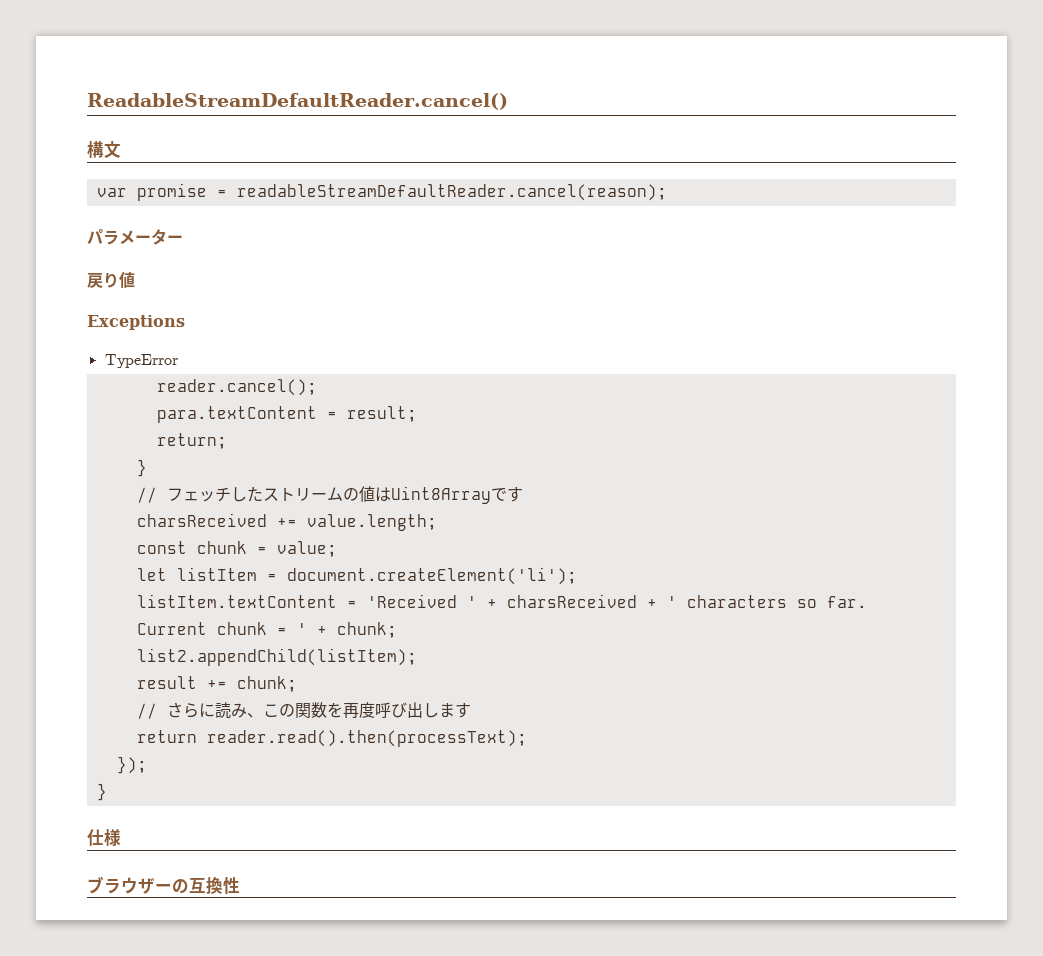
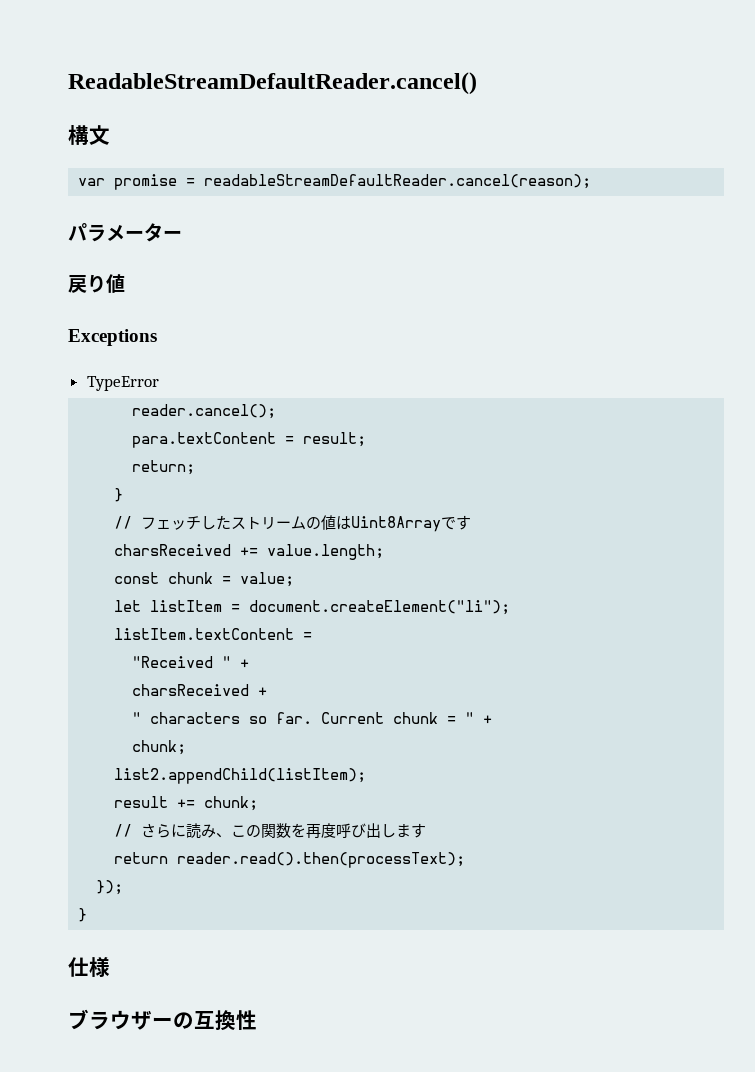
[286,567,577,585] document.createElement('li'); -> [249,600,511,615] document.createElement("li");
[366,594,497,608] 'Received ' + -> [132,656,250,668] // "Received " + //
[666,596,677,608] ' -> [132,712,142,724] // "
[296,623,327,635] ' + -> [465,712,493,724] " + //

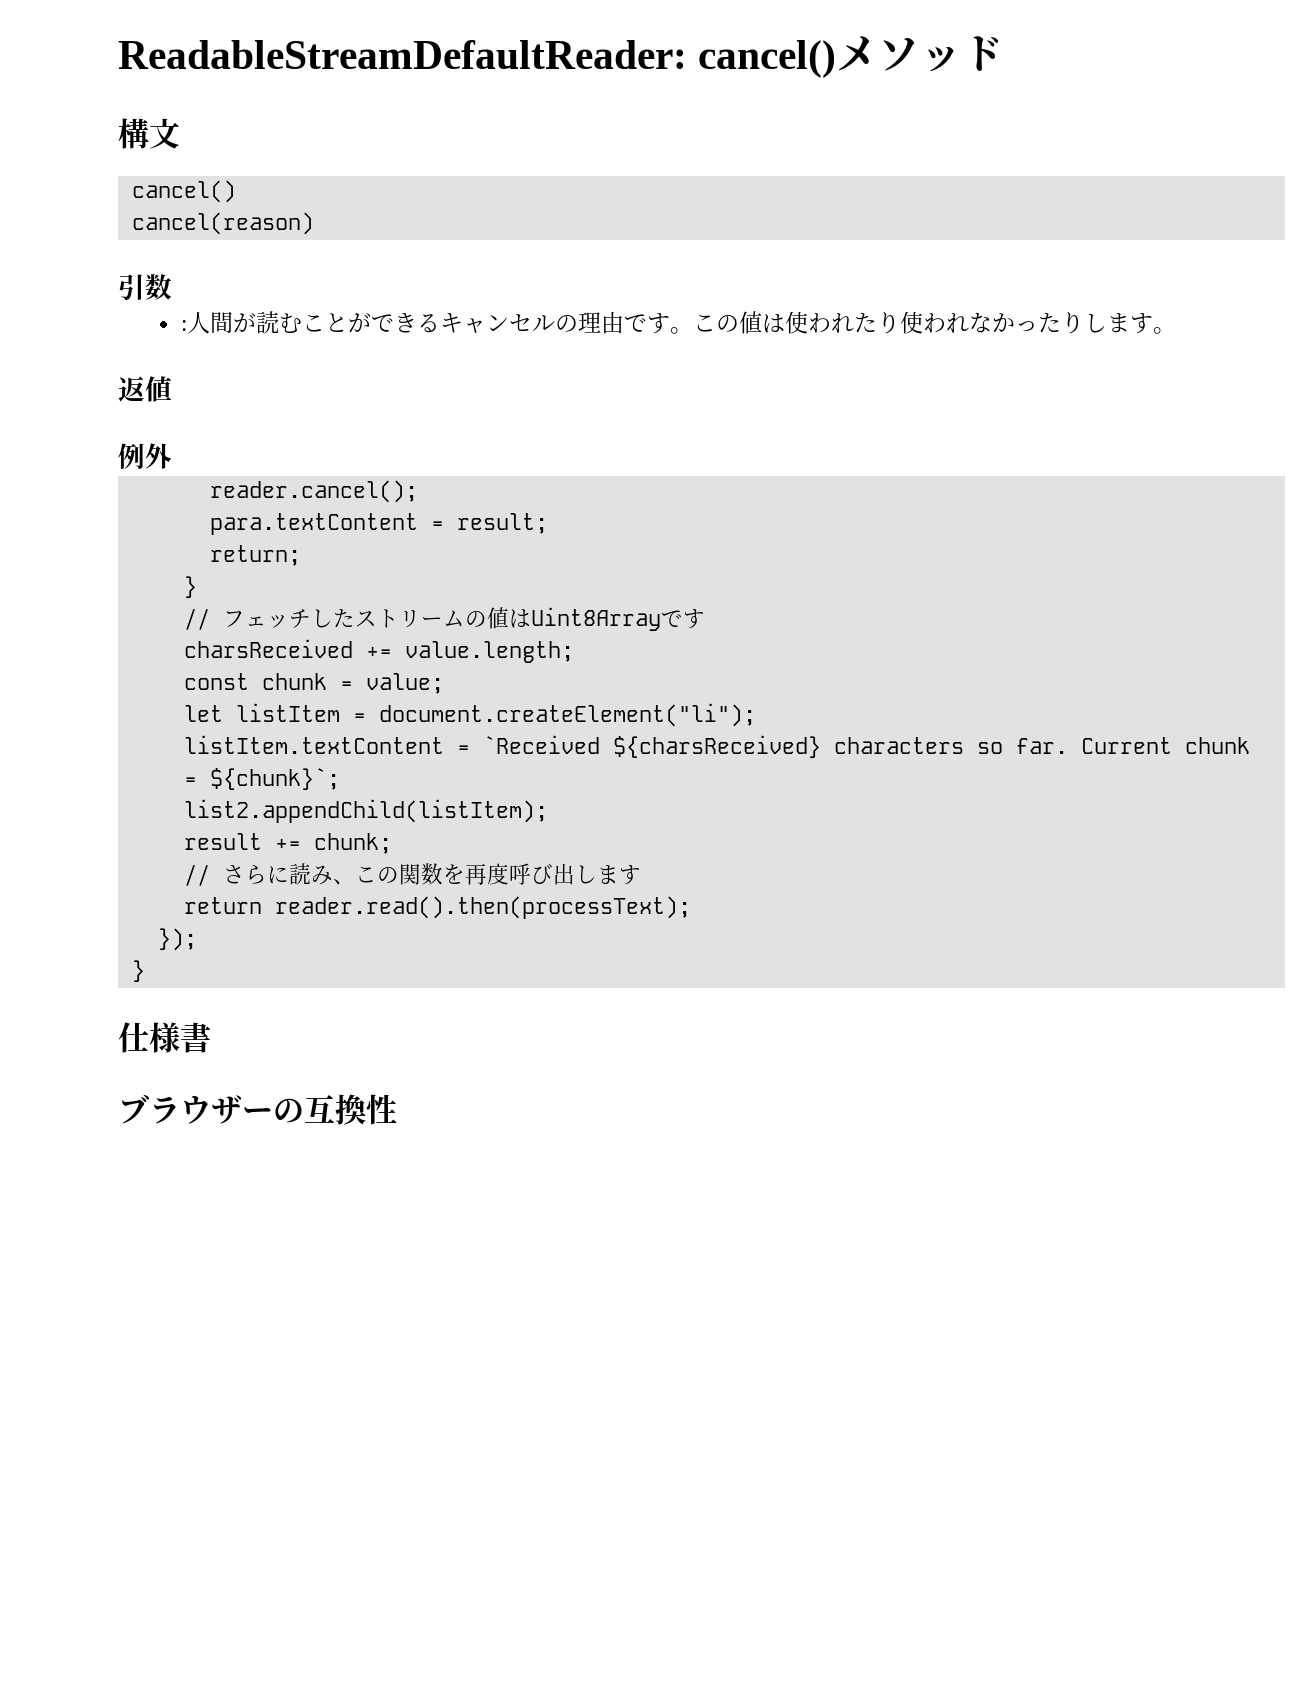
[68,72,477,95] [68,125,110,145] [78,174,592,190] [68,223,182,242] [68,274,106,293] ReadableStreamDefaultReader.cancel() // 構文 // var promise = readableStreamDefaultReader.cancel(reason); // パラメーター // 戻り -> [118,36,1005,78] [118,118,180,149] [131,180,236,203] [131,212,314,235] [118,274,172,301] [180,311,1176,334] [118,376,145,402] ReadableStreamDefaultReader: cancel()メソッド // 構文 // cancel() // cancel(reason) // 引数 // :人間が読むことができるキャンセルの理由です。この値は使われたり使われなかったりします。 // 返
[68,329,157,346] [86,376,159,391] Exceptions // TypeError -> [118,443,172,469] 例外
[132,656,250,668] [132,684,268,696] [132,712,142,724] // "Received " + // charsReceived + // " -> [482,735,821,758] `Received ${charsReceived}
[465,712,493,724] [132,740,187,755] " + // chunk; -> [209,768,340,790] ${chunk}`;
(110, 967) none -> [180,1022,211,1053] 書

